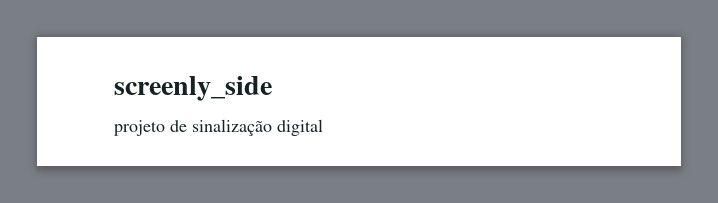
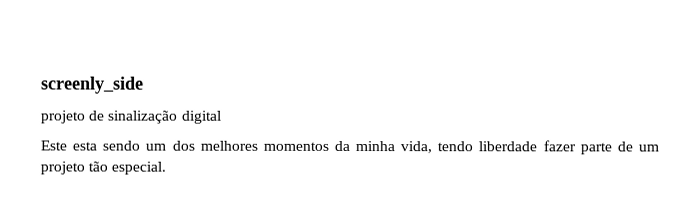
(323, 127) none -> [40,140,659,155] [40,161,167,175] // Este esta sendo um dos melhores momentos da minha vida, tendo liberdade fazer parte de um projeto tão especial.

